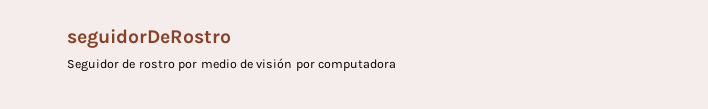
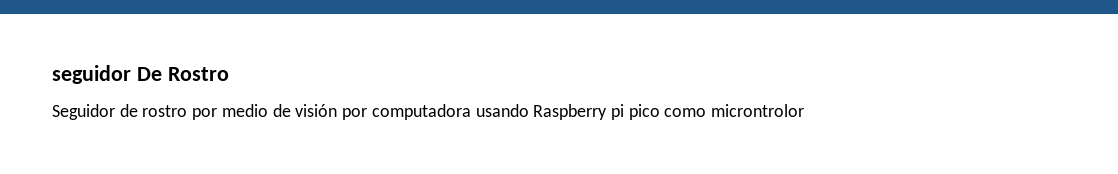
[67,29,231,48] seguidorDeRostro -> [52,65,229,84] seguidor De Rostro
(396, 65) none -> [475,104,805,120] usando Raspberry pi pico como microntrolor

